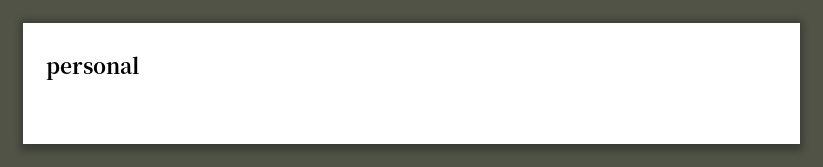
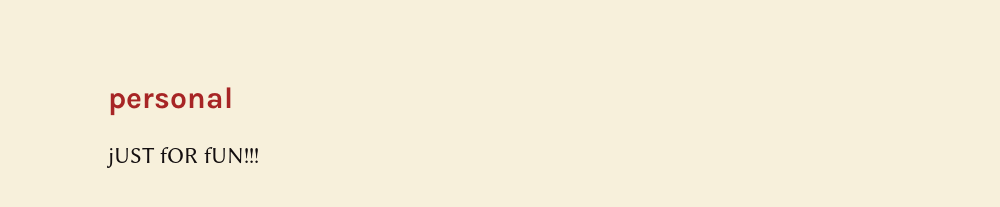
(139, 68) none -> [107,147,260,168] // jUST fOR fUN!!!

